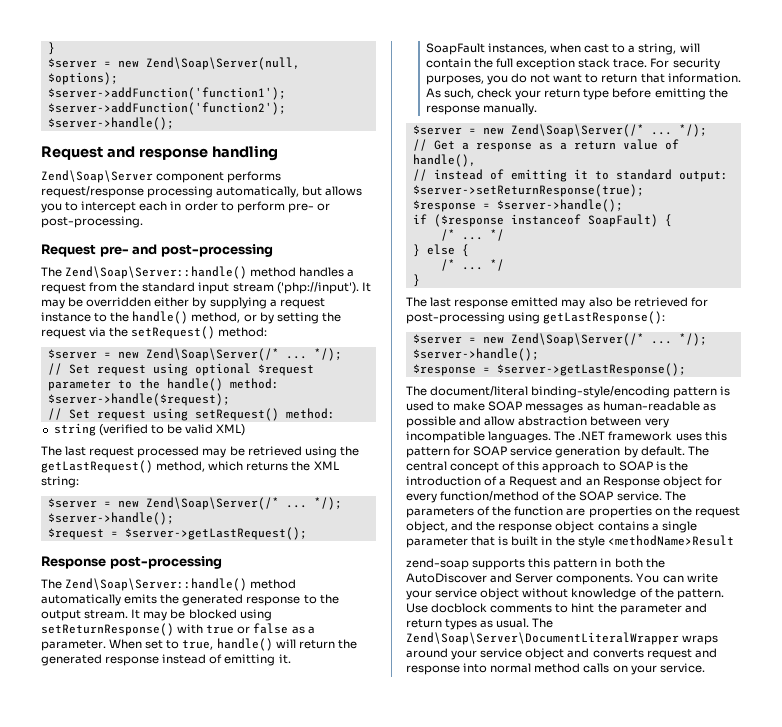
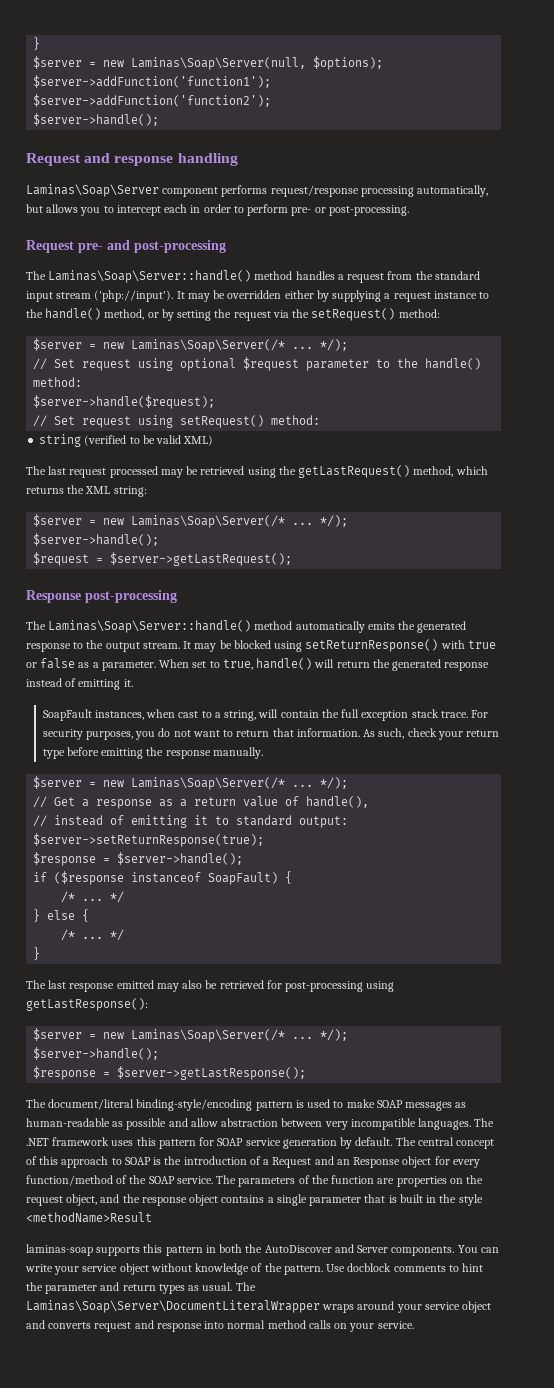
[145,57,300,70] Zend\Soap\Server(null, -> [131,57,307,70] Laminas\Soap\Server(null,
[41,170,153,183] Zend\Soap\Server -> [26,184,159,197] Laminas\Soap\Server
[65,266,248,279] Zend\Soap\Server::handle() -> [48,270,252,283] Laminas\Soap\Server::handle()
[145,348,279,361] Zend\Soap\Server(/* -> [131,339,286,352] Laminas\Soap\Server(/*
[145,497,279,510] Zend\Soap\Server(/* -> [131,515,286,528] Laminas\Soap\Server(/*
[65,578,248,591] Zend\Soap\Server::handle() -> [48,620,252,633] Laminas\Soap\Server::handle()
[510,124,644,137] Zend\Soap\Server(/* -> [131,777,286,790] Laminas\Soap\Server(/*
[510,333,644,346] Zend\Soap\Server(/* -> [131,1029,286,1042] Laminas\Soap\Server(/*
[406,558,469,570] zend-soap -> [26,1244,93,1256] laminas-soap
[406,632,679,645] Zend\Soap\Server\DocumentLiteralWrapper -> [26,1300,320,1313] Laminas\Soap\Server\DocumentLiteralWrapper

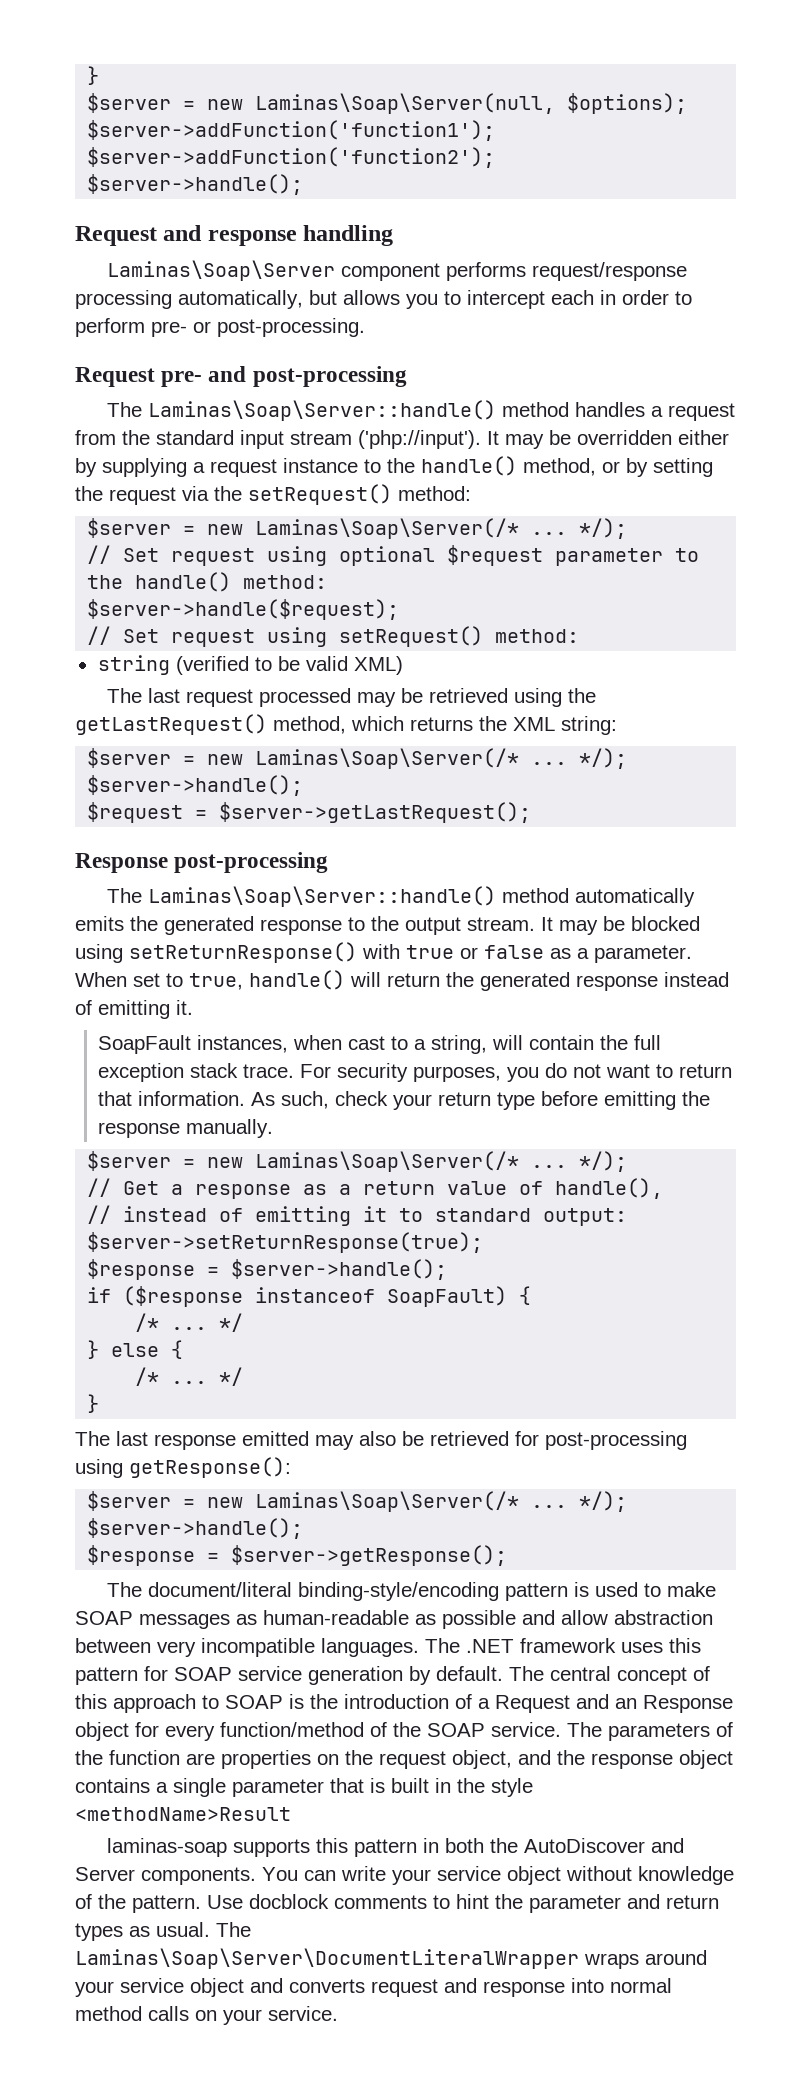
[26,998,148,1011] getLastResponse(): -> [129,1457,291,1478] getResponse():
[117,1066,307,1080] $server->getLastResponse(); -> [231,1545,508,1566] $server->getResponse();

